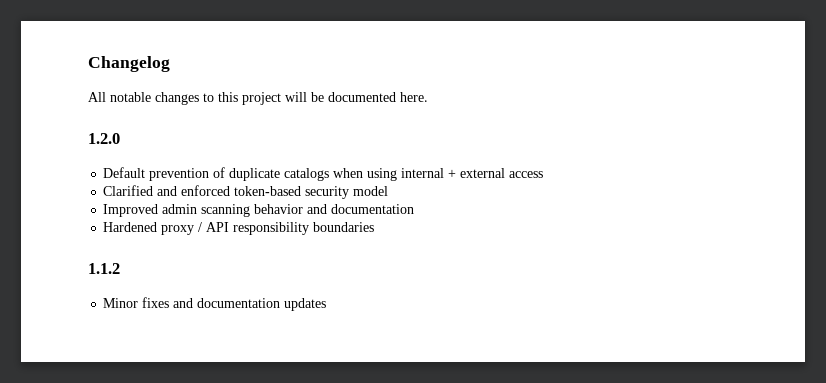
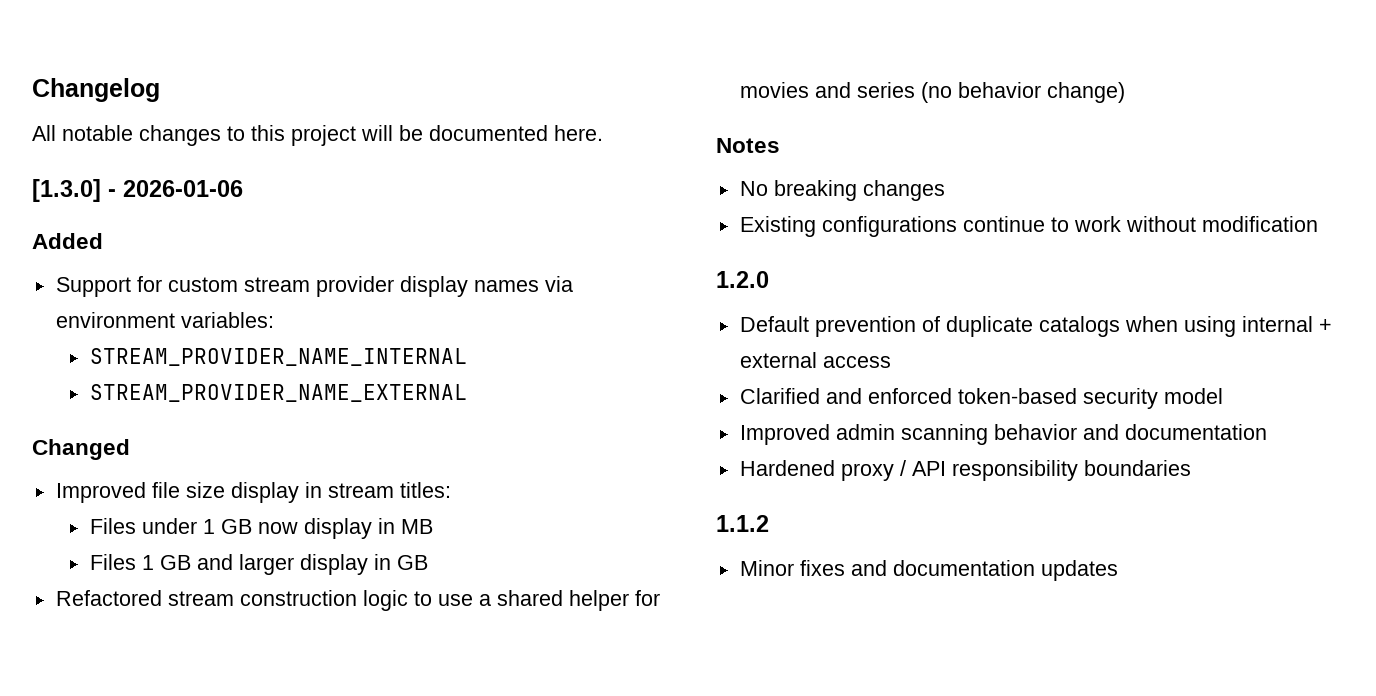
(428, 97) none -> [32,179,243,202] [32,233,103,249] [55,276,573,297] [55,312,274,328] [89,348,467,366] [89,384,467,402] [32,439,130,460] [55,482,451,503] [89,518,433,539] [89,554,428,575] [55,590,660,611] [739,82,1125,103] [716,138,780,153] [739,180,945,201] [739,216,1318,237] // [1.3.0] - 2026-01-06 // Added // Support for custom stream provider display names via environment variables: // STREAM_PROVIDER_NAME_INTERNAL // STREAM_PROVIDER_NAME_EXTERNAL // Changed // Improved file size display in stream titles: // Files under 1 GB now display in MB // Files 1 GB and larger display in GB // Refactored stream construction logic to use a shared helper for movies and series (no behavior change) // Notes // No breaking changes // Existing configurations continue to work without modification

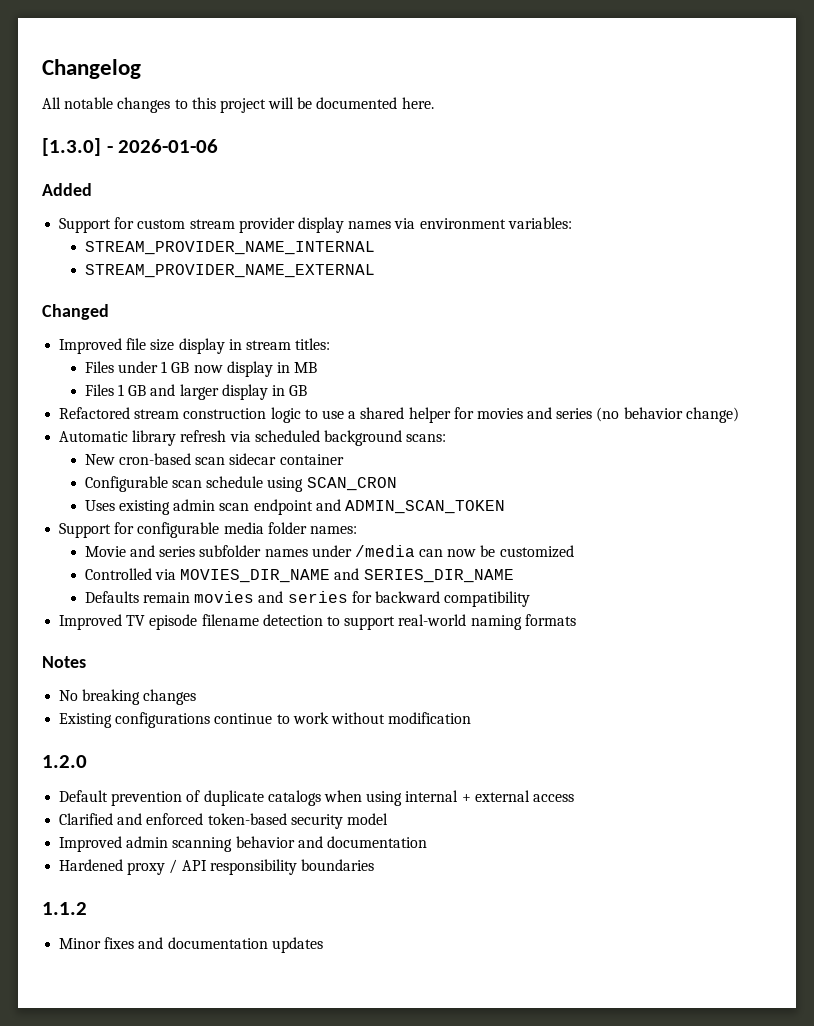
(1125, 92) none -> [59,430,447,446] [84,453,344,465] [84,476,397,492] [84,499,505,515] [59,522,357,538] [84,545,574,558] [84,568,514,583] [84,591,531,607] [59,614,576,630] // Automatic library refresh via scheduled background scans: // New cron-based scan sidecar container // Configurable scan schedule using SCAN_CRON // Uses existing admin scan endpoint and ADMIN_SCAN_TOKEN // Support for configurable media folder names: // Movie and series subfolder names under /media can now be customized // Controlled via MOVIES_DIR_NAME and SERIES_DIR_NAME // Defaults remain movies and series for backward compatibility // Improved TV episode filename detection to support real-world naming formats

